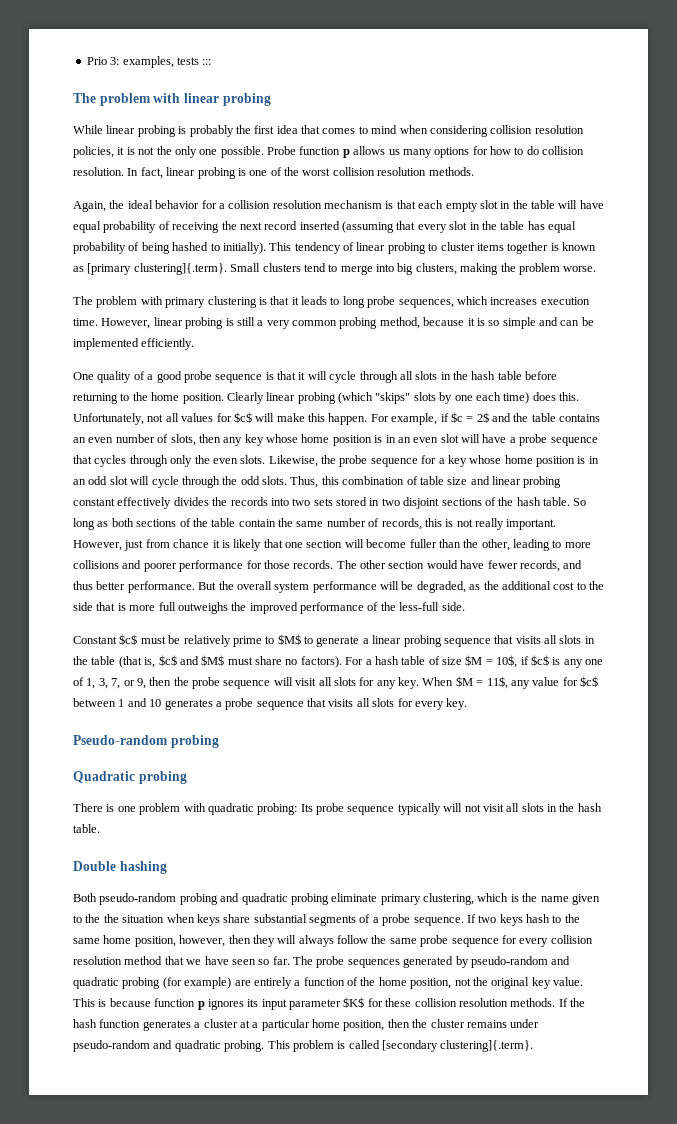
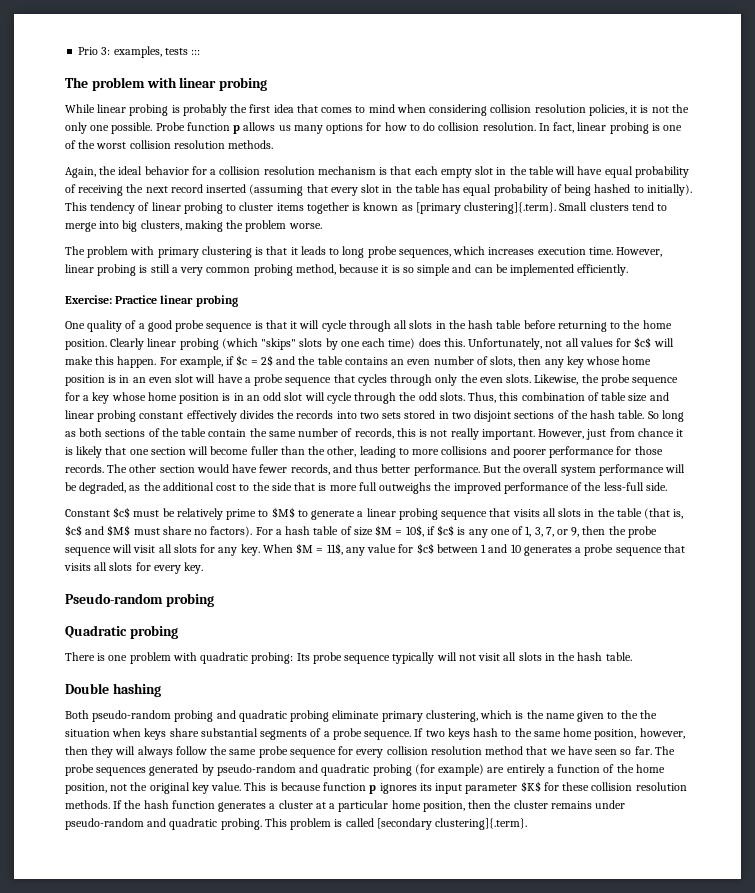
(195, 344) none -> [65,295,238,307] // Exercise: Practice linear probing

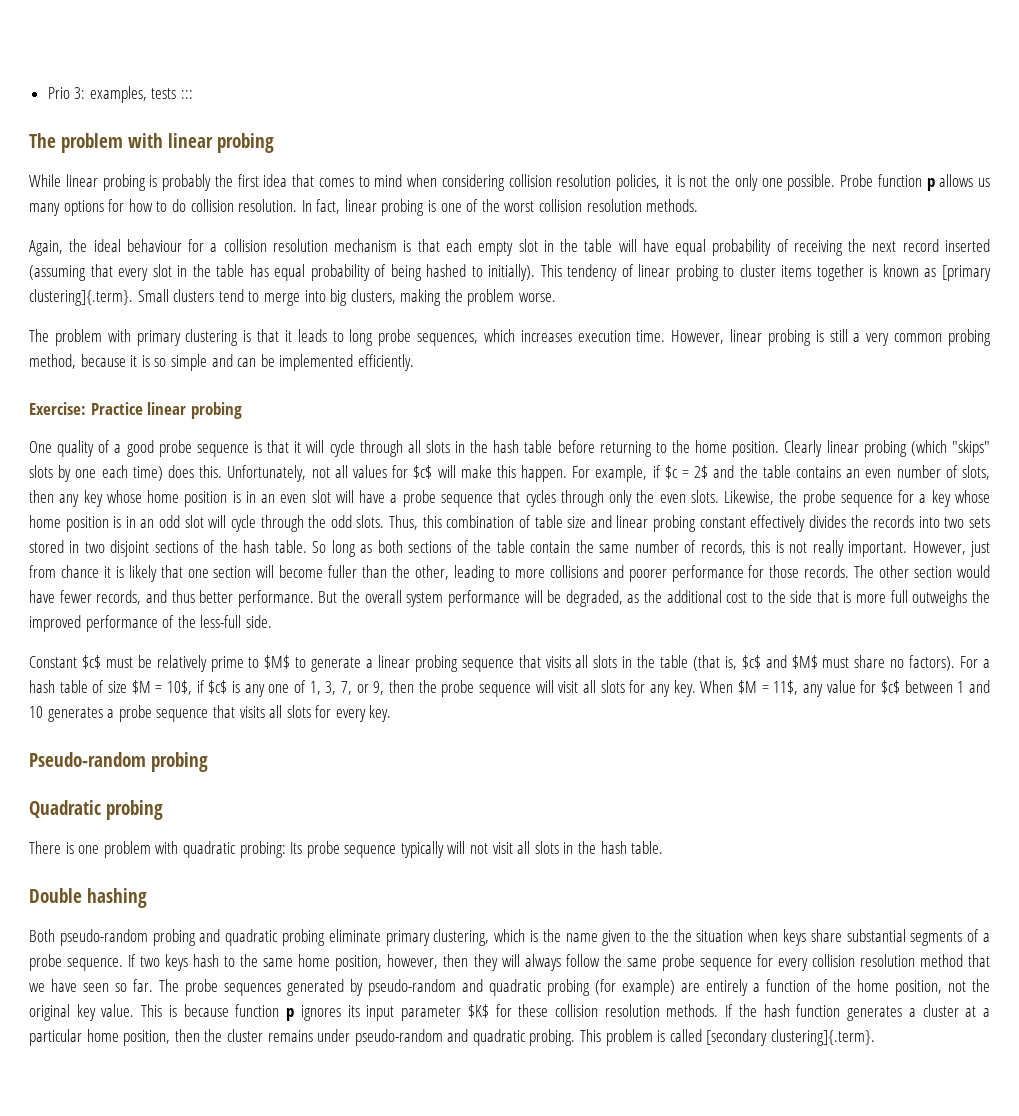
[144,166,189,175] behavior -> [126,239,182,252] behaviour

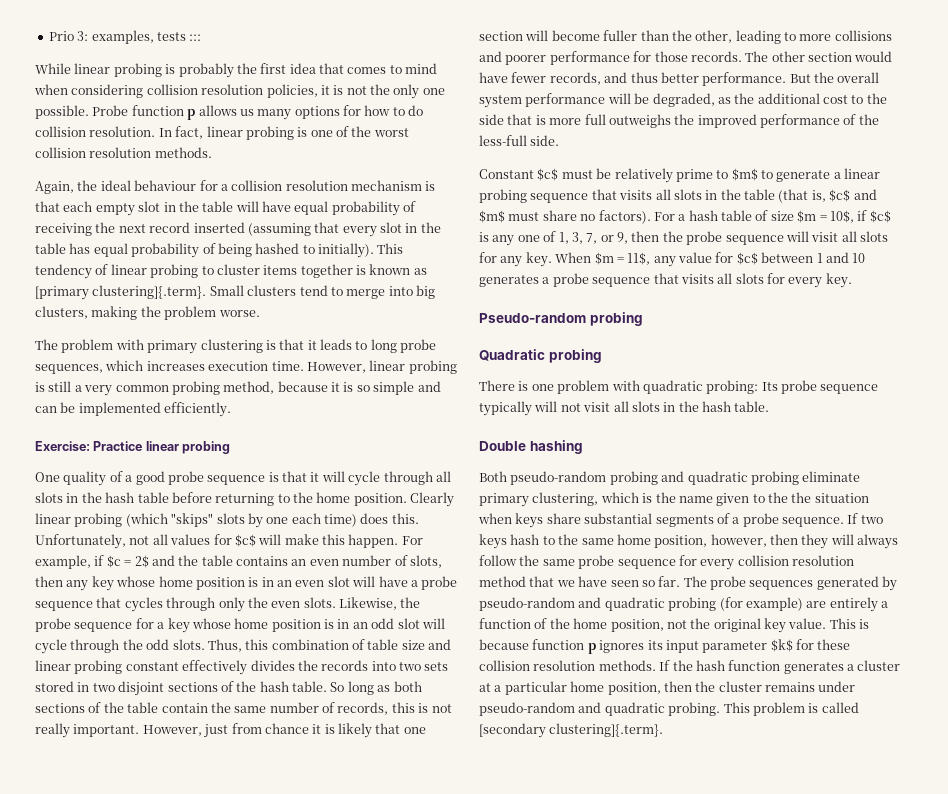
[29,133,274,153] // The problem with linear probing -> (202, 37) none
[264,655,291,669] $M$ -> [731,168,758,181] $m$
[791,655,818,669] $M$ -> [479,210,505,223] $m$
[131,680,151,694] $M -> [797,210,817,223] $m
[737,680,757,694] $M -> [594,252,614,265] $m
[467,1004,489,1018] $K$ -> [770,639,793,652] $k$

